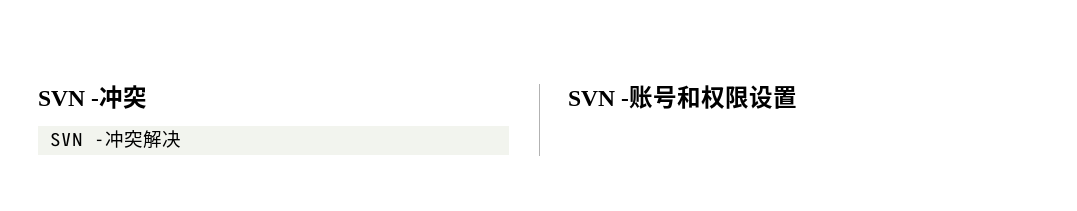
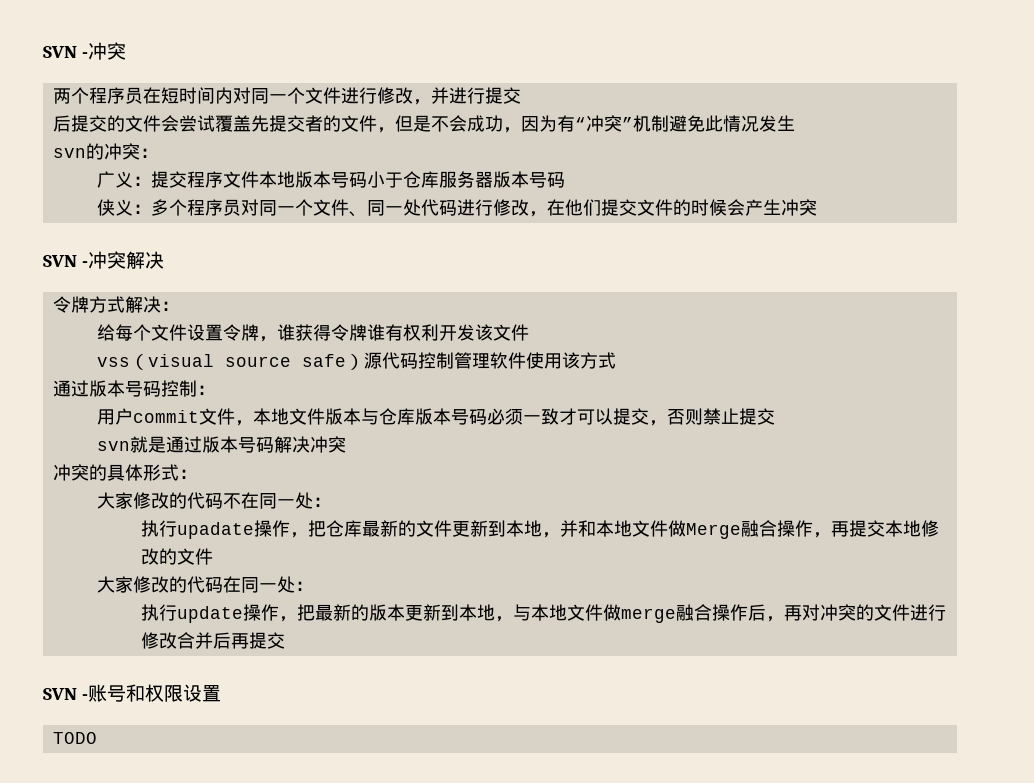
[50,130,181,149] SVN -冲突解决 -> [53,87,522,105] [53,115,796,133] [53,143,159,160] [97,171,566,188] [97,199,818,217] [43,251,164,269] [53,296,180,313] [97,324,530,342] [97,352,617,370] [53,380,216,397] [97,408,776,426] [97,436,347,453] [53,464,198,481] [97,492,332,509] [141,520,940,539] [141,548,214,565] [97,576,314,593] [141,604,947,623] [141,632,286,649] 两个程序员在短时间内对同一个文件进行修改，并进行提交 // 后提交的文件会尝试覆盖先提交者的文件，但是不会成功，因为有“冲突”机制避免此情况发生 // svn的冲突： // 广义：提交程序文件本地版本号码小于仓库服务器版本号码 // 侠义：多个程序员对同一个文件、同一处代码进行修改，在他们提交文件的时候会产生冲突 // SVN -冲突解决 // 令牌方式解决： // 给每个文件设置令牌，谁获得令牌谁有权利开发该文件 // vss（visual source safe）源代码控制管理软件使用该方式 // 通过版本号码控制： // 用户commit文件，本地文件版本与仓库版本号码必须一致才可以提交，否则禁止提交 // svn就是通过版本号码解决冲突 // 冲突的具体形式： // 大家修改的代码不在同一处： // 执行upadate操作，把仓库最新的文件更新到本地，并和本地文件做Merge融合操作，再提交本地修改的文件 // 大家修改的代码在同一处： // 执行update操作，把最新的版本更新到本地，与本地文件做merge融合操作后，再对冲突的文件进行修改合并后再提交
(798, 97) none -> [53,732,98,744] // TODO

